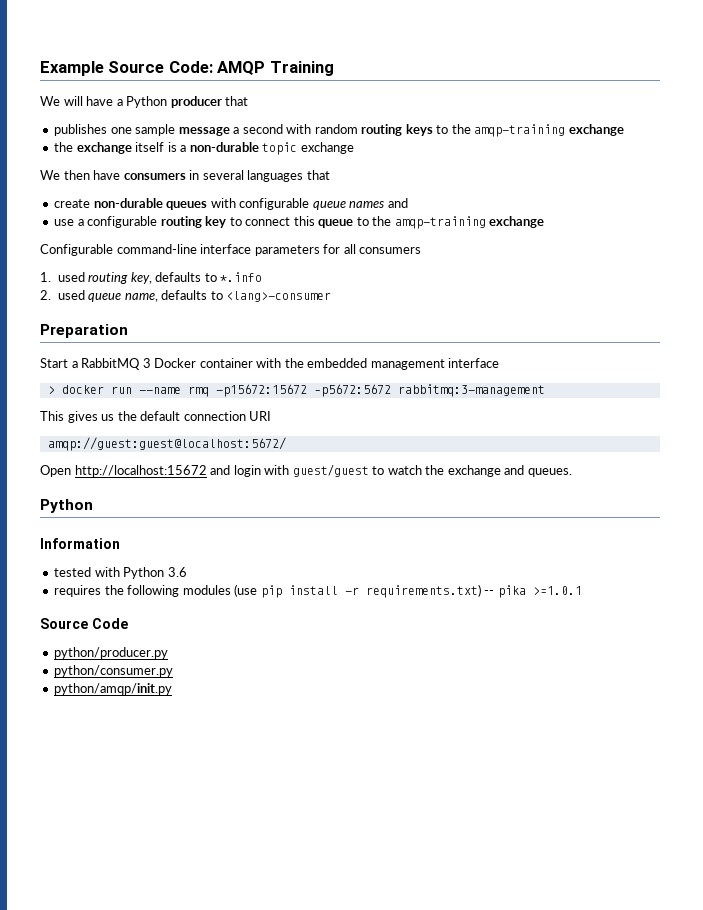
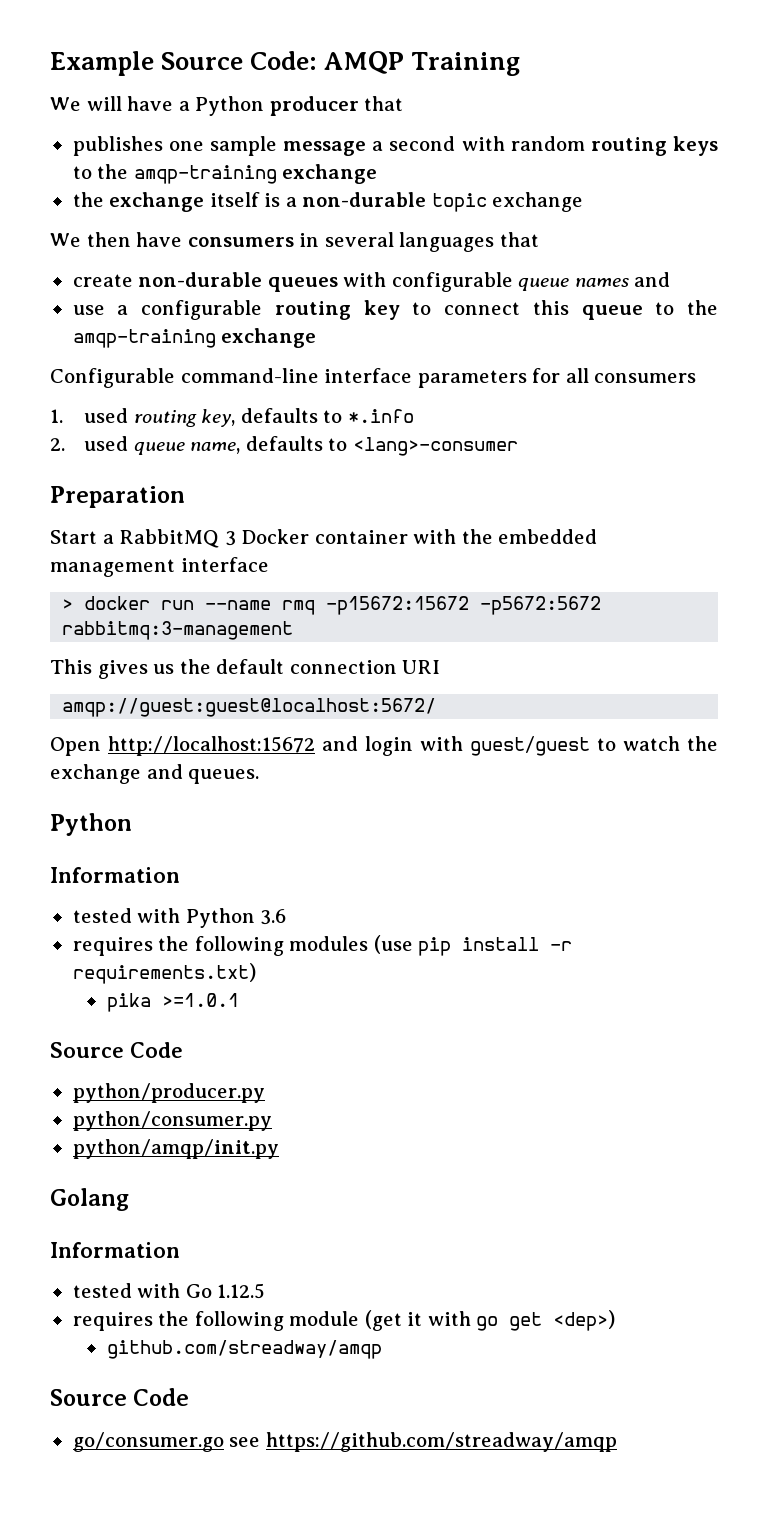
[484,590,495,595] -- -> (256, 973) //
(173, 689) none -> [50,1188,129,1211] [50,1242,180,1258] [72,1283,266,1299] [72,1310,616,1331] [106,1340,382,1359] [50,1388,190,1406] [72,1432,617,1452] // Golang // Information // tested with Go 1.12.5 // requires the following module (get it with go get <dep>) // github.com/streadway/amqp // Source Code // go/consumer.go see https://github.com/streadway/amqp

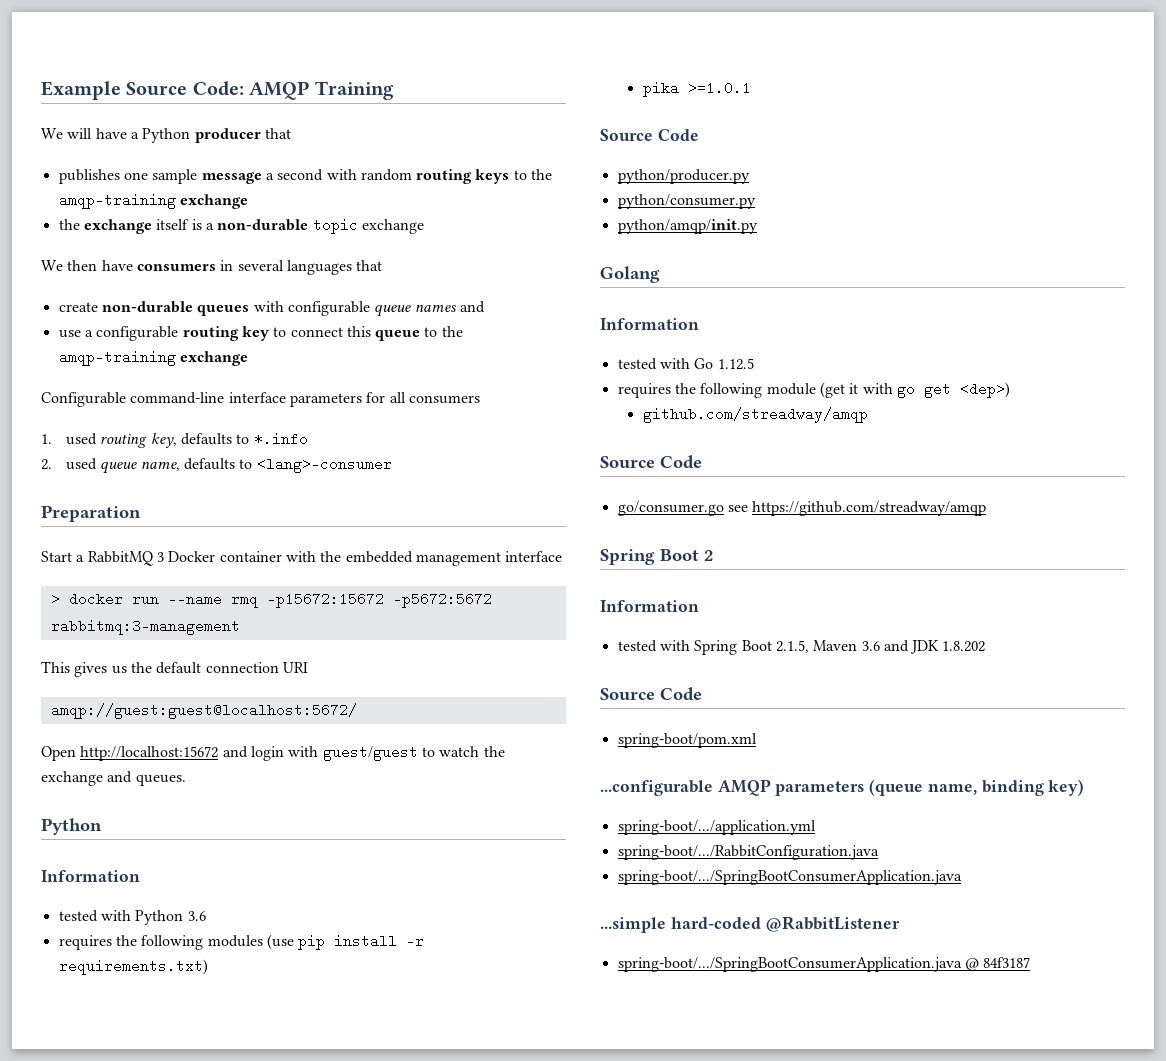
(617, 1442) none -> [600,549,714,565] [600,600,699,612] [617,640,986,655] [600,687,702,701] [617,733,757,748] [600,779,1085,796] [617,820,816,835] [617,845,879,860] [617,870,962,885] [600,916,901,933] [617,957,1031,972] // Spring Boot 2 // Information // tested with Spring Boot 2.1.5, Maven 3.6 and JDK 1.8.202 // Source Code // spring-boot/pom.xml // ...configurable AMQP parameters (queue name, binding key) // spring-boot/.../application.yml // spring-boot/.../RabbitConfiguration.java // spring-boot/.../SpringBootConsumerApplication.java // ...simple hard-coded @RabbitListener // spring-boot/.../SpringBootConsumerApplication.java @ 84f3187

